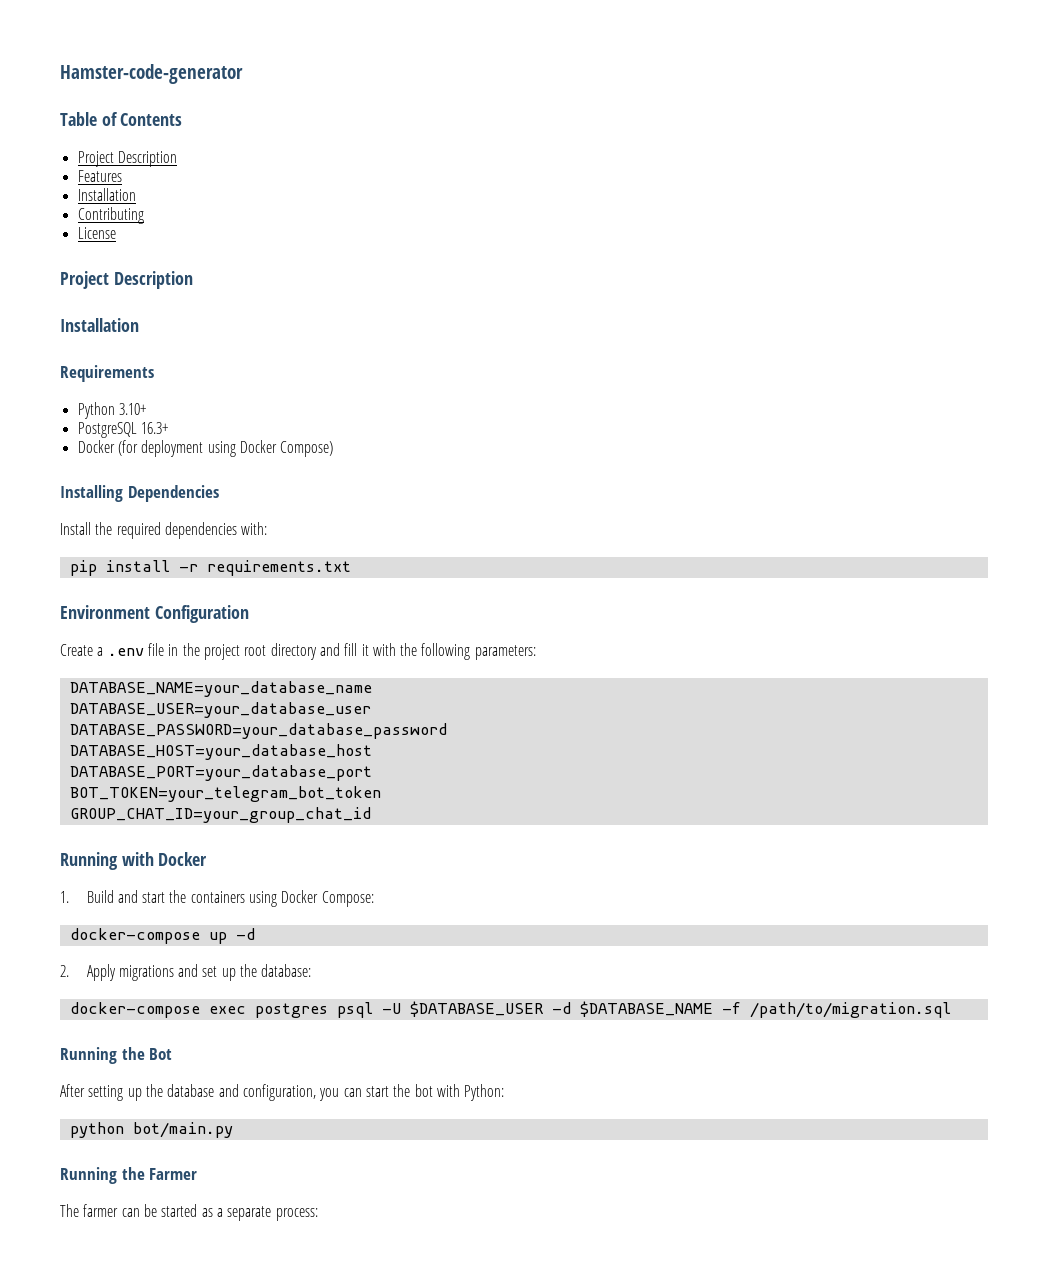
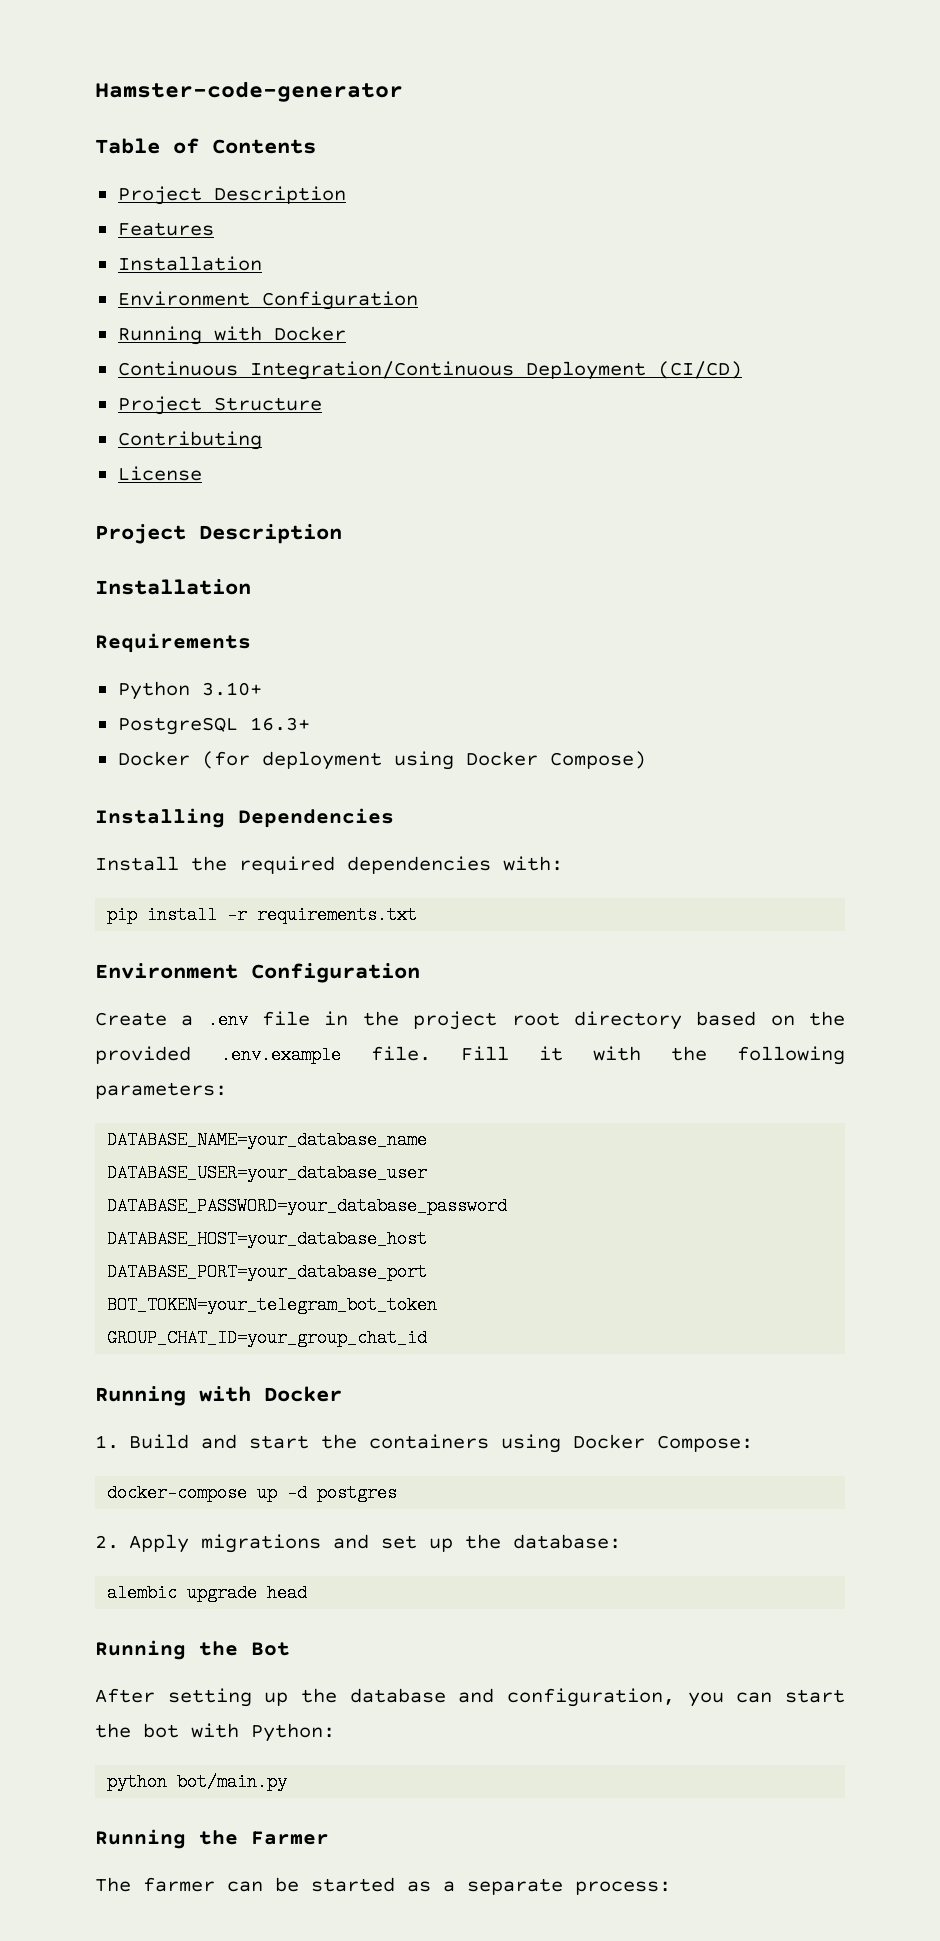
(136, 194) none -> [117,291,418,310] [117,326,346,345] [117,361,742,380] [117,396,322,415] // Environment Configuration // Running with Docker // Continuous Integration/Continuous Deployment (CI/CD) // Project Structure
[319,643,358,656] and fill -> [696,1011,846,1026] [95,1046,509,1064] based on the provided .env.example file. Fill
(255, 934) none -> [317,1484,398,1502] postgres
[69,1001,951,1018] docker-compose exec postgres psql -U $DATABASE_USER -d $DATABASE_NAME -f /path/to/migration.sql -> [107,1584,308,1602] alembic upgrade head

